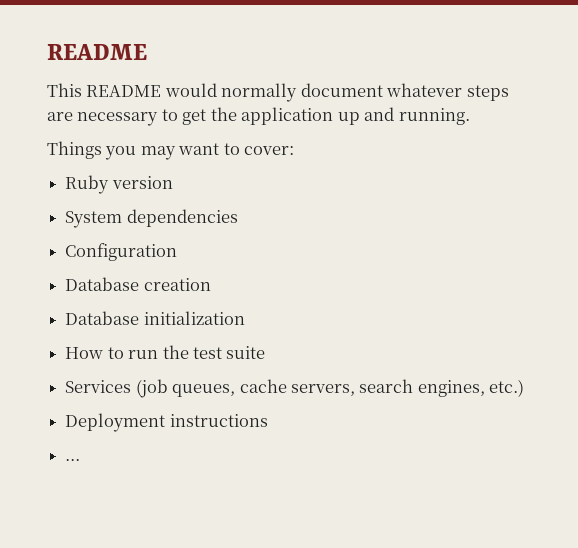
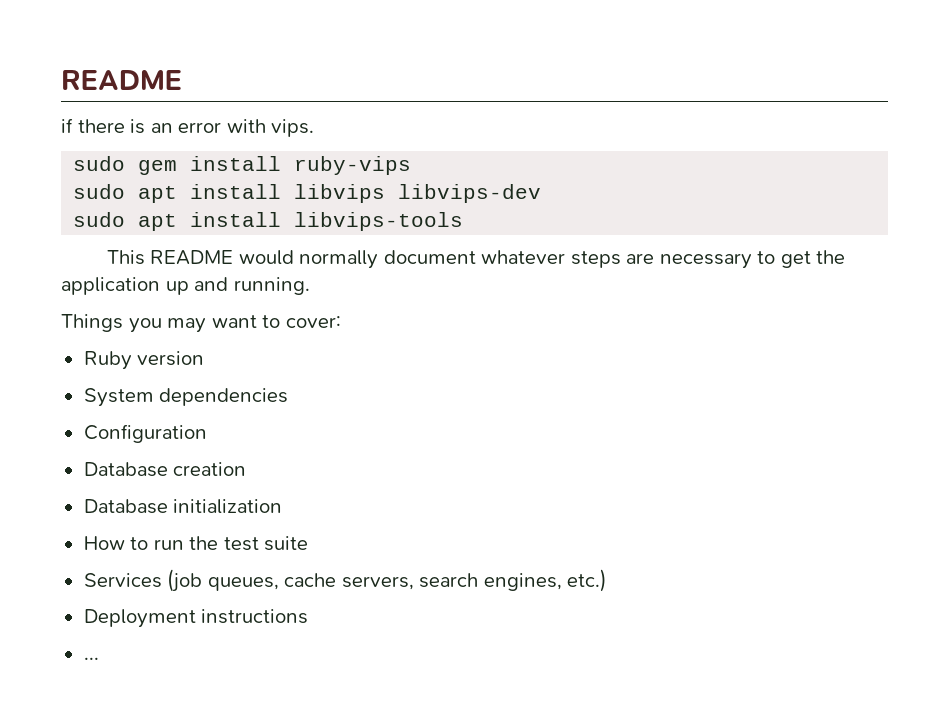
[47,44,147,60] README -> [61,70,182,90] [61,118,315,137] [73,156,412,175] [73,184,542,203] [73,212,464,231] README // if there is an error with vips. // sudo gem install ruby-vips // sudo apt install libvips libvips-dev // sudo apt install libvips-tools

